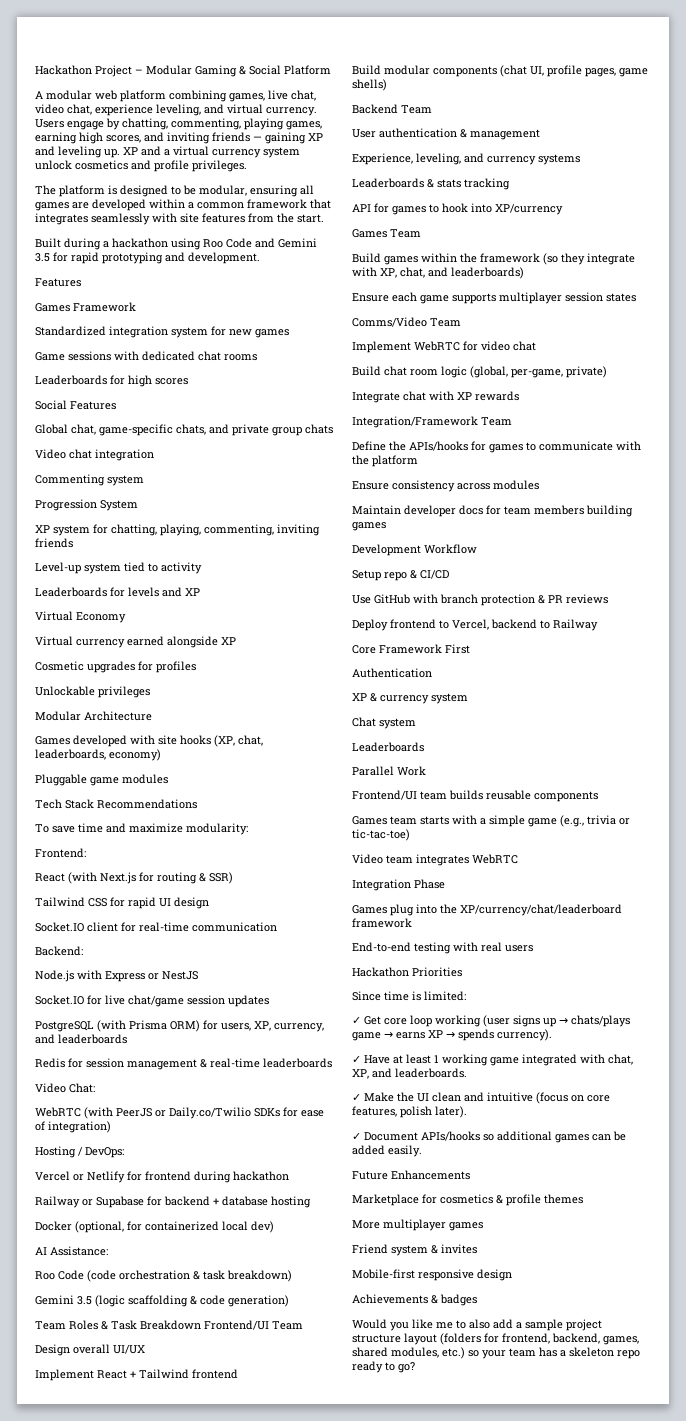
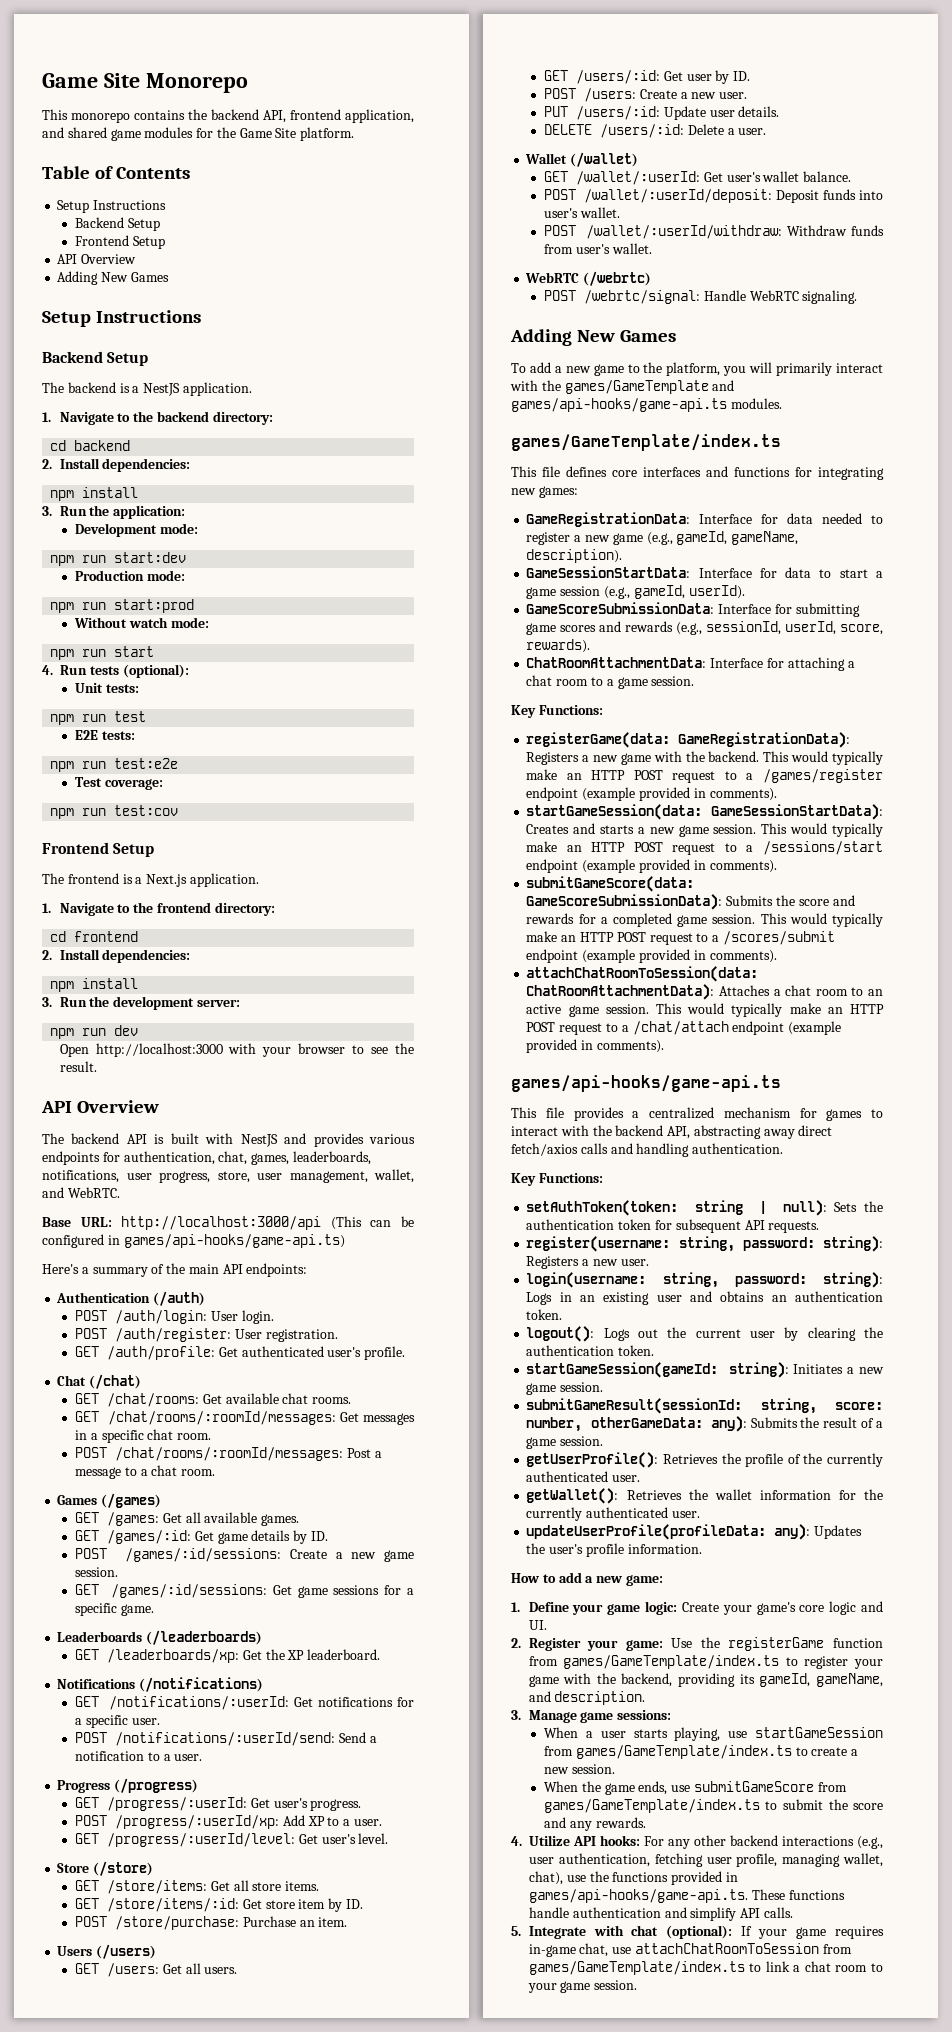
[35,65,331,77] [35,90,316,102] [35,104,317,116] [35,118,322,130] [35,132,323,144] [35,146,300,158] [35,160,247,172] [35,185,314,197] [35,199,331,211] [35,213,324,225] [35,238,317,250] [35,252,260,264] [35,278,81,287] [35,302,136,312] [35,326,289,338] [35,351,257,361] [35,375,188,387] [35,400,116,410] [35,424,333,436] [35,449,154,461] [35,474,144,486] [35,499,138,511] [35,524,320,536] [35,538,73,548] [35,562,202,574] [35,587,200,597] [35,611,126,623] [35,636,236,648] [35,661,196,673] [35,686,150,698] [35,711,152,721] [35,735,263,747] [35,749,161,761] [35,774,168,786] [35,799,197,809] [35,823,248,835] [35,848,86,858] [35,872,233,884] [35,897,209,909] [35,922,277,932] [35,946,83,956] [35,970,198,982] [35,995,269,1007] [35,1020,324,1032] [35,1034,127,1044] [35,1058,332,1070] [35,1083,95,1093] [35,1107,324,1119] [35,1121,111,1133] [35,1146,124,1158] [35,1171,289,1183] [35,1196,311,1208] [35,1221,274,1233] [35,1246,108,1256] [35,1270,292,1282] [35,1295,289,1307] [35,1320,303,1330] [35,1344,145,1356] [35,1369,238,1381] [352,65,648,77] [352,79,387,91] [352,104,432,114] [352,128,540,140] [352,153,580,165] [352,178,510,190] [352,203,563,215] [352,229,421,238] [352,253,635,265] [352,267,524,279] [352,292,636,304] [352,317,461,327] [352,341,536,353] [352,366,607,378] [352,391,519,403] [352,416,512,428] [352,441,641,453] [352,455,418,467] [352,480,539,492] [352,505,633,517] [352,522,386,531] [352,544,477,556] [352,570,449,581] [352,594,608,606] [352,619,598,631] [352,644,470,654] [352,668,432,678] [352,693,468,704] [352,717,416,729] [352,742,424,752] [352,766,426,776] [352,790,598,802] [352,815,630,827] [352,829,410,841] [352,854,518,866] [352,879,445,891] [352,904,622,916] [352,918,412,928] [352,942,533,954] [352,967,462,977] [352,991,466,1001] [352,1015,630,1027] [352,1029,552,1041] [352,1054,633,1066] [352,1068,467,1079] [352,1092,610,1104] [352,1106,467,1118] [352,1131,626,1143] [352,1145,422,1157] [352,1170,470,1180] [352,1194,583,1206] [352,1219,483,1231] [352,1244,477,1256] [352,1269,512,1281] [352,1294,477,1306] [352,1319,602,1331] [352,1333,639,1345] [352,1347,640,1359] [352,1361,415,1373] Hackathon Project – Modular Gaming & Social Platform // A modular web platform combining games, live chat, video chat, experience leveling, and virtual currency. Users engage by chatting, commenting, playing games, earning high scores, and inviting friends — gaining XP and leveling up. XP and a virtual currency system unlock cosmetics and profile privileges. // The platform is designed to be modular, ensuring all games are developed within a common framework that integrates seamlessly with site features from the start. // Built during a hackathon using Roo Code and Gemini 3.5 for rapid prototyping and development. // Features // Games Framework // Standardized integration system for new games // Game sessions with dedicated chat rooms // Leaderboards for high scores // Social Features // Global chat, game-specific chats, and private group chats // Video chat integration // Commenting system // Progression System // XP system for chatting, playing, commenting, inviting friends // Level-up system tied to activity // Leaderboards for levels and XP // Virtual Economy // Virtual currency earned alongside XP // Cosmetic upgrades for profiles // Unlockable privileges // Modular Architecture // Games developed with site hooks (XP, chat, leaderboards, economy) // Pluggable game modules // Tech Stack Recommendations // To save time and maximize modularity: // Frontend: // React (with Next.js for routing & SSR) // Tailwind CSS for rapid UI design // Socket.IO client for real-time communication // Backend: // Node.js with Express or NestJS // Socket.IO for live chat/game session updates // PostgreSQL (with Prisma ORM) for users, XP, currency, and leaderboards // Redis for session management & real-time leaderboards // Video Chat: // WebRTC (with PeerJS or Daily.co/Twilio SDKs for ease of integration) // Hosting / DevOps: // Vercel or Netlify for frontend during hackathon // Railway or Supabase for backend + database hosting // Docker (optional, for containerized local dev) // AI Assistance: // Roo Code (code orchestration & task breakdown) // Gemini 3.5 (logic scaffolding & code generation) // Team Roles & Task Breakdown Frontend/UI Team // Design overall UI/UX // Implement React + Tailwind frontend // Build modular components (chat UI, profile pages, game shells) // Backend Team // User authentication & management // Experience, leveling, and currency systems // Leaderboards & stats tracking // API for games to hook into XP/currency // Games Team // Build games within the framework (so they integrate with XP, chat, and leaderboards) // Ensure each game supports multiplayer session states // Comms/Video Team // Implement WebRTC for video chat // Build chat room logic (global, per-game, private) // Integrate chat with XP rewards // Integration/Framework Team // Define the APIs/hooks for games to communicate with the platform // Ensure consistency across modules // Maintain developer docs for team members building games // Development Workflow // Setup repo & CI/CD // Use GitHub with branch protection & PR reviews // Deploy frontend to Vercel, backend to Railway // Core Framework First // Authentication // XP & currency system // Chat system // Leaderboards // Parallel Work // Frontend/UI team builds reusable components // Games team starts with a simple game (e.g., trivia or tic-tac-toe) // Video team integrates WebRTC // Integration Phase // Games plug into the XP/currency/chat/leaderboard framework // End-to-end testing with real users // Hackathon Priorities // Since time is limited: // ✓ Get core loop working (user signs up → chats/plays game → earns XP → spends currency). // ✓ Have at least 1 working game integrated with chat, XP, and leaderboards. // ✓ Make the UI clean and intuitive (focus on core features, polish later). // ✓ Document APIs/hooks so additional games can be added easily. // Future Enhancements // Marketplace for cosmetics & profile themes // More multiplayer games // Friend system & invites // Mobile-first responsive design // Achievements & badges // Would you like me to also add a sample project structure layout (folders for frontend, backend, games, shared modules, etc.) so your team has a skeleton repo ready to go? -> [42,73,248,93] [42,109,414,123] [42,127,355,141] [42,166,191,179] [57,200,167,213] [74,217,160,231] [74,235,165,249] [57,254,137,264] [57,271,169,285] [42,310,202,327] [42,351,149,366] [42,382,252,396] [42,411,273,425] [50,440,131,451] [42,458,191,472] [50,487,139,501] [42,505,186,519] [74,523,198,537] [50,552,187,566] [74,570,185,581] [50,599,195,613] [73,617,209,628] [50,646,155,660] [42,664,189,678] [74,683,139,693] [50,711,147,725] [74,730,135,740] [50,758,179,772] [74,777,163,790] [50,805,179,819] [42,842,155,857] [42,873,259,887] [42,902,275,916] [50,931,139,942] [42,949,191,963] [50,978,139,992] [42,996,240,1010] [50,1025,139,1039] [59,1043,414,1057] [59,1061,97,1072] [41,1100,160,1113] [42,1133,416,1147] [42,1151,371,1165] [42,1169,414,1183] [42,1187,120,1198] [42,1216,415,1230] [42,1234,345,1248] [42,1263,308,1277] [56,1291,206,1306] [74,1310,274,1324] [74,1328,338,1342] [74,1346,406,1360] [57,1374,142,1389] [74,1393,352,1407] [74,1411,415,1425] [74,1429,212,1443] [74,1447,382,1461] [74,1465,216,1479] [57,1493,162,1508] [74,1512,300,1526] [74,1530,328,1544] [74,1548,414,1562] [74,1567,118,1577] [74,1584,414,1598] [74,1603,154,1616] [57,1630,263,1645] [74,1649,381,1663] [57,1677,264,1692] [74,1696,414,1710] [74,1715,160,1728] [74,1732,377,1746] [74,1751,203,1761] [57,1778,199,1793] [74,1797,362,1811] [74,1815,382,1829] [74,1833,389,1847] [57,1861,154,1876] [74,1880,320,1894] [74,1898,363,1912] [74,1916,348,1930] [57,1944,157,1959] [74,1963,238,1977] [543,70,751,84] [543,88,748,102] [543,106,780,120] [543,124,767,138] [525,152,639,167] [543,171,852,185] [543,189,883,203] [543,207,620,218] [543,225,884,239] [543,243,652,254] [525,271,652,286] [543,290,858,304] [510,329,677,346] [511,362,883,376] [510,380,735,394] [511,398,782,412] [511,434,781,451] [511,466,884,480] [511,486,578,498] [526,512,883,527] [526,531,799,545] [526,549,623,563] [526,566,883,578] [526,585,745,599] [526,602,860,617] [526,621,883,635] [526,639,591,653] [526,657,855,671] [526,675,695,689] [511,705,603,718] [526,732,851,748] [526,751,883,765] [526,769,883,783] [526,787,777,801] [526,804,883,820] [526,823,883,837] [526,841,883,855] [526,859,777,873] [526,876,695,892] [526,894,855,910] [526,913,883,927] [526,931,835,945] [526,949,777,963] [526,966,759,982] [526,984,884,1000] [526,1003,884,1017] [526,1021,842,1035] [526,1039,664,1053] [511,1075,781,1092] [511,1107,883,1121] [511,1125,833,1139] [511,1143,784,1157] [511,1173,603,1186] [526,1200,883,1216] [526,1219,820,1233] [526,1236,883,1252] [526,1256,649,1269] [526,1272,883,1288] [526,1291,883,1305] [526,1309,563,1320] [526,1326,883,1342] [526,1345,655,1356] [526,1362,884,1378] [526,1382,604,1395] [526,1398,883,1414] [526,1416,884,1432] [526,1436,604,1449] [526,1452,883,1468] [526,1471,641,1482] [526,1488,883,1504] [526,1507,700,1521] [526,1524,863,1540] [526,1543,702,1557] [511,1572,663,1586] [511,1601,883,1615] [528,1620,547,1630] [511,1637,883,1651] [528,1655,883,1669] [528,1673,883,1687] [528,1691,646,1705] [511,1710,672,1723] [543,1727,883,1741] [543,1745,859,1759] [543,1764,615,1774] [543,1781,847,1795] [543,1799,883,1813] [543,1817,646,1831] [511,1835,883,1849] [529,1853,883,1867] [529,1871,738,1885] [529,1889,845,1903] [529,1907,793,1921] [511,1925,884,1939] [528,1943,852,1957] [528,1961,883,1975] [527,1980,638,1993] Game Site Monorepo // This monorepo contains the backend API, frontend application, and shared game modules for the Game Site platform. // Table of Contents // Setup Instructions // Backend Setup // Frontend Setup // API Overview // Adding New Games // Setup Instructions // Backend Setup // The backend is a NestJS application. // 1. Navigate to the backend directory: // cd backend // 2. Install dependencies: // npm install // 3. Run the application: // Development mode: // npm run start:dev // Production mode: // npm run start:prod // Without watch mode: // npm run start // 4. Run tests (optional): // Unit tests: // npm run test // E2E tests: // npm run test:e2e // Test coverage: // npm run test:cov // Frontend Setup // The frontend is a Next.js application. // 1. Navigate to the frontend directory: // cd frontend // 2. Install dependencies: // npm install // 3. Run the development server: // npm run dev // Open http://localhost:3000 with your browser to see the result. // API Overview // The backend API is built with NestJS and provides various endpoints for authentication, chat, games, leaderboards, notifications, user progress, store, user management, wallet, and WebRTC. // Base URL: http://localhost:3000/api (This can be configured in games/api-hooks/game-api.ts) // Here's a summary of the main API endpoints: // Authentication (/auth) // POST /auth/login: User login. // POST /auth/register: User registration. // GET /auth/profile: Get authenticated user's profile. // Chat (/chat) // GET /chat/rooms: Get available chat rooms. // GET /chat/rooms/:roomId/messages: Get messages in a specific chat room. // POST /chat/rooms/:roomId/messages: Post a message to a chat room. // Games (/games) // GET /games: Get all available games. // GET /games/:id: Get game details by ID. // POST /games/:id/sessions: Create a new game session. // GET /games/:id/sessions: Get game sessions for a specific game. // Leaderboards (/leaderboards) // GET /leaderboards/xp: Get the XP leaderboard. // Notifications (/notifications) // GET /notifications/:userId: Get notifications for a specific user. // POST /notifications/:userId/send: Send a notification to a user. // Progress (/progress) // GET /progress/:userId: Get user's progress. // POST /progress/:userId/xp: Add XP to a user. // GET /progress/:userId/level: Get user's level. // Store (/store) // GET /store/items: Get all store items. // GET /store/items/:id: Get store item by ID. // POST /store/purchase: Purchase an item. // Users (/users) // GET /users: Get all users. // GET /users/:id: Get user by ID. // POST /users: Create a new user. // PUT /users/:id: Update user details. // DELETE /users/:id: Delete a user. // Wallet (/wallet) // GET /wallet/:userId: Get user's wallet balance. // POST /wallet/:userId/deposit: Deposit funds into user's wallet. // POST /wallet/:userId/withdraw: Withdraw funds from user's wallet. // WebRTC (/webrtc) // POST /webrtc/signal: Handle WebRTC signaling. // Adding New Games // To add a new game to the platform, you will primarily interact with the games/GameTemplate and games/api-hooks/game-api.ts modules. // games/GameTemplate/index.ts // This file defines core interfaces and functions for integrating new games: // GameRegistrationData: Interface for data needed to register a new game (e.g., gameId, gameName, description). // GameSessionStartData: Interface for data to start a game session (e.g., gameId, userId). // GameScoreSubmissionData: Interface for submitting game scores and rewards (e.g., sessionId, userId, score, rewards). // ChatRoomAttachmentData: Interface for attaching a chat room to a game session. // Key Functions: // registerGame(data: GameRegistrationData): Registers a new game with the backend. This would typically make an HTTP POST request to a /games/register endpoint (example provided in comments). // startGameSession(data: GameSessionStartData): Creates and starts a new game session. This would typically make an HTTP POST request to a /sessions/start endpoint (example provided in comments). // submitGameScore(data: GameScoreSubmissionData): Submits the score and rewards for a completed game session. This would typically make an HTTP POST request to a /scores/submit endpoint (example provided in comments). // attachChatRoomToSession(data: ChatRoomAttachmentData): Attaches a chat room to an active game session. This would typically make an HTTP POST request to a /chat/attach endpoint (example provided in comments). // games/api-hooks/game-api.ts // This file provides a centralized mechanism for games to interact with the backend API, abstracting away direct fetch/axios calls and handling authentication. // Key Functions: // setAuthToken(token: string | null): Sets the authentication token for subsequent API requests. // register(username: string, password: string): Registers a new user. // login(username: string, password: string): Logs in an existing user and obtains an authentication token. // logout(): Logs out the current user by clearing the authentication token. // startGameSession(gameId: string): Initiates a new game session. // submitGameResult(sessionId: string, score: number, otherGameData: any): Submits the result of a game session. // getUserProfile(): Retrieves the profile of the currently authenticated user. // getWallet(): Retrieves the wallet information for the currently authenticated user. // updateUserProfile(profileData: any): Updates the user's profile information. // How to add a new game: // 1. Define your game logic: Create your game's core logic and UI. // 2. Register your game: Use the registerGame function from games/GameTemplate/index.ts to register your game with the backend, providing its gameId, gameName, and description. // 3. Manage game sessions: // When a user starts playing, use startGameSession from games/GameTemplate/index.ts to create a new session. // When the game ends, use submitGameScore from games/GameTemplate/index.ts to submit the score and any rewards. // 4. Utilize API hooks: For any other backend interactions (e.g., user authentication, fetching user profile, managing wallet, chat), use the functions provided in games/api-hooks/game-api.ts. These functions handle authentication and simplify API calls. // 5. Integrate with chat (optional): If your game requires in-game chat, use attachChatRoomToSession from games/GameTemplate/index.ts to link a chat room to your game session.

